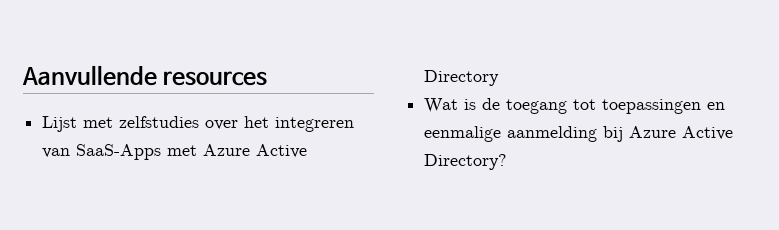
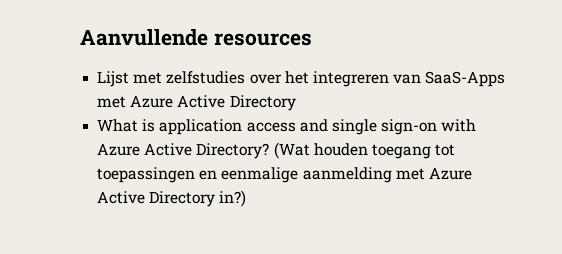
[424,98,501,113] Wat is de -> [97,119,477,135] [97,142,368,159] What is application access and single sign-on with Azure Active Directory? (Wat houden
[603,126,734,142] [424,154,508,170] bij Azure Active Directory? -> [395,167,472,180] [97,190,247,207] met Azure Active Directory in?)

